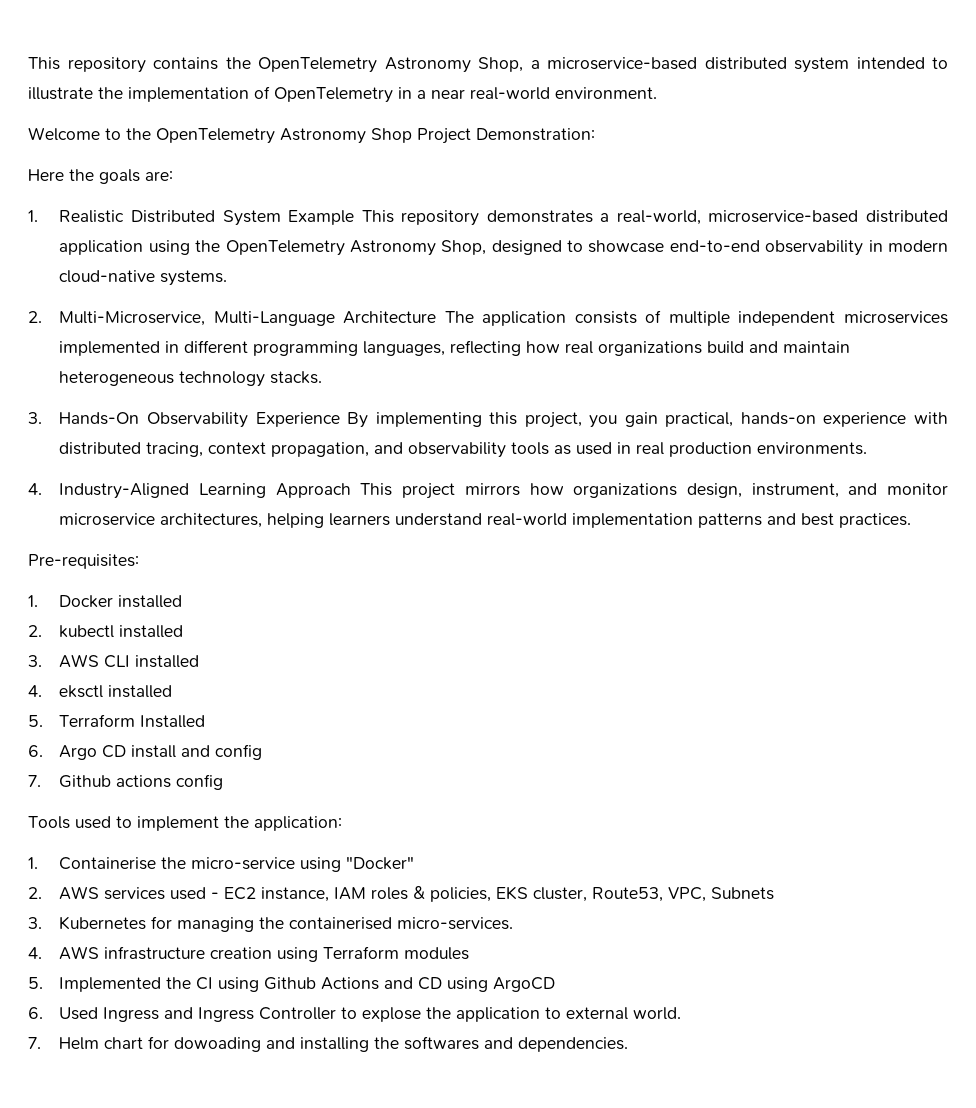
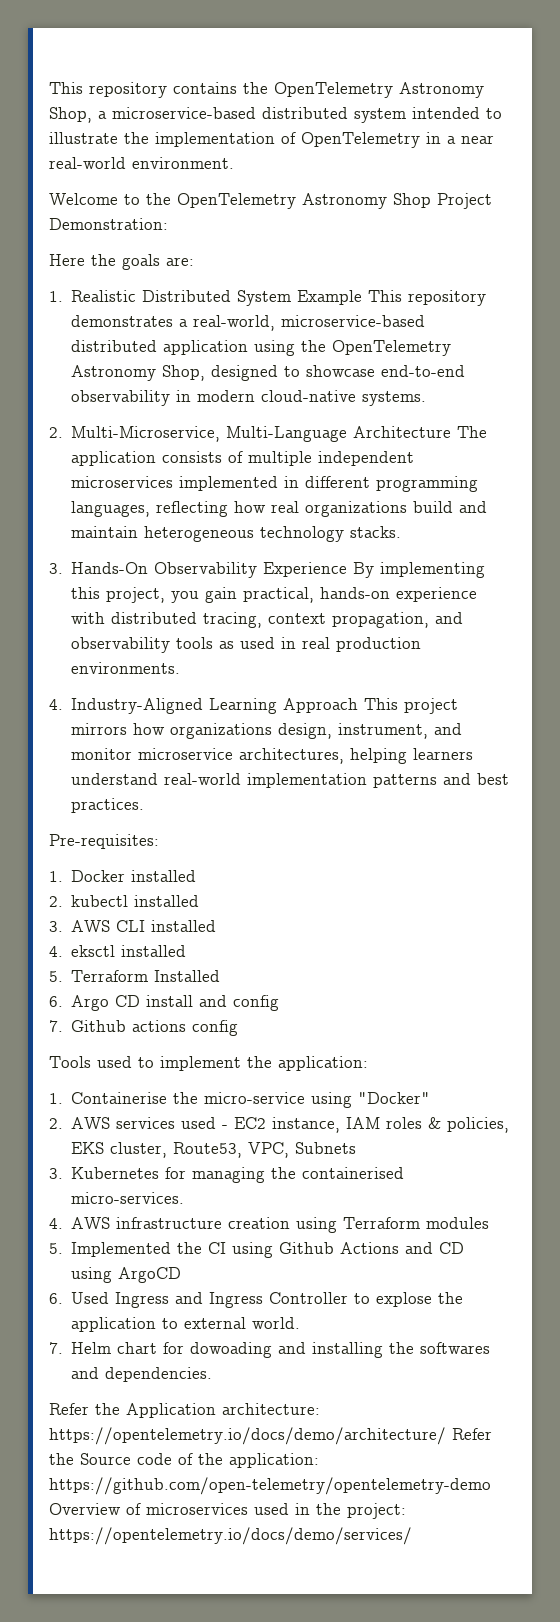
(629, 1044) none -> [49,1403,320,1418] [49,1427,492,1445] [49,1453,319,1468] [49,1477,491,1495] [49,1503,406,1519] [49,1527,412,1545] // Refer the Application architecture: https://opentelemetry.io/docs/demo/architecture/ Refer the Source code of the application: https://github.com/open-telemetry/opentelemetry-demo Overview of microservices used in the project: https://opentelemetry.io/docs/demo/services/

